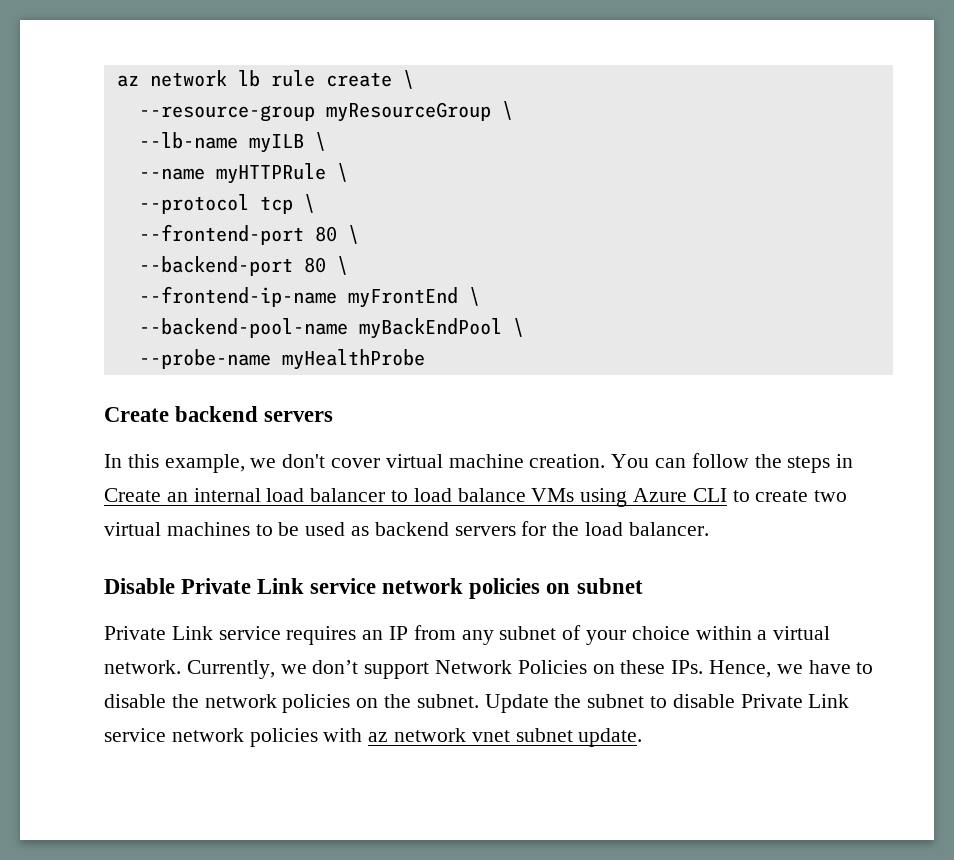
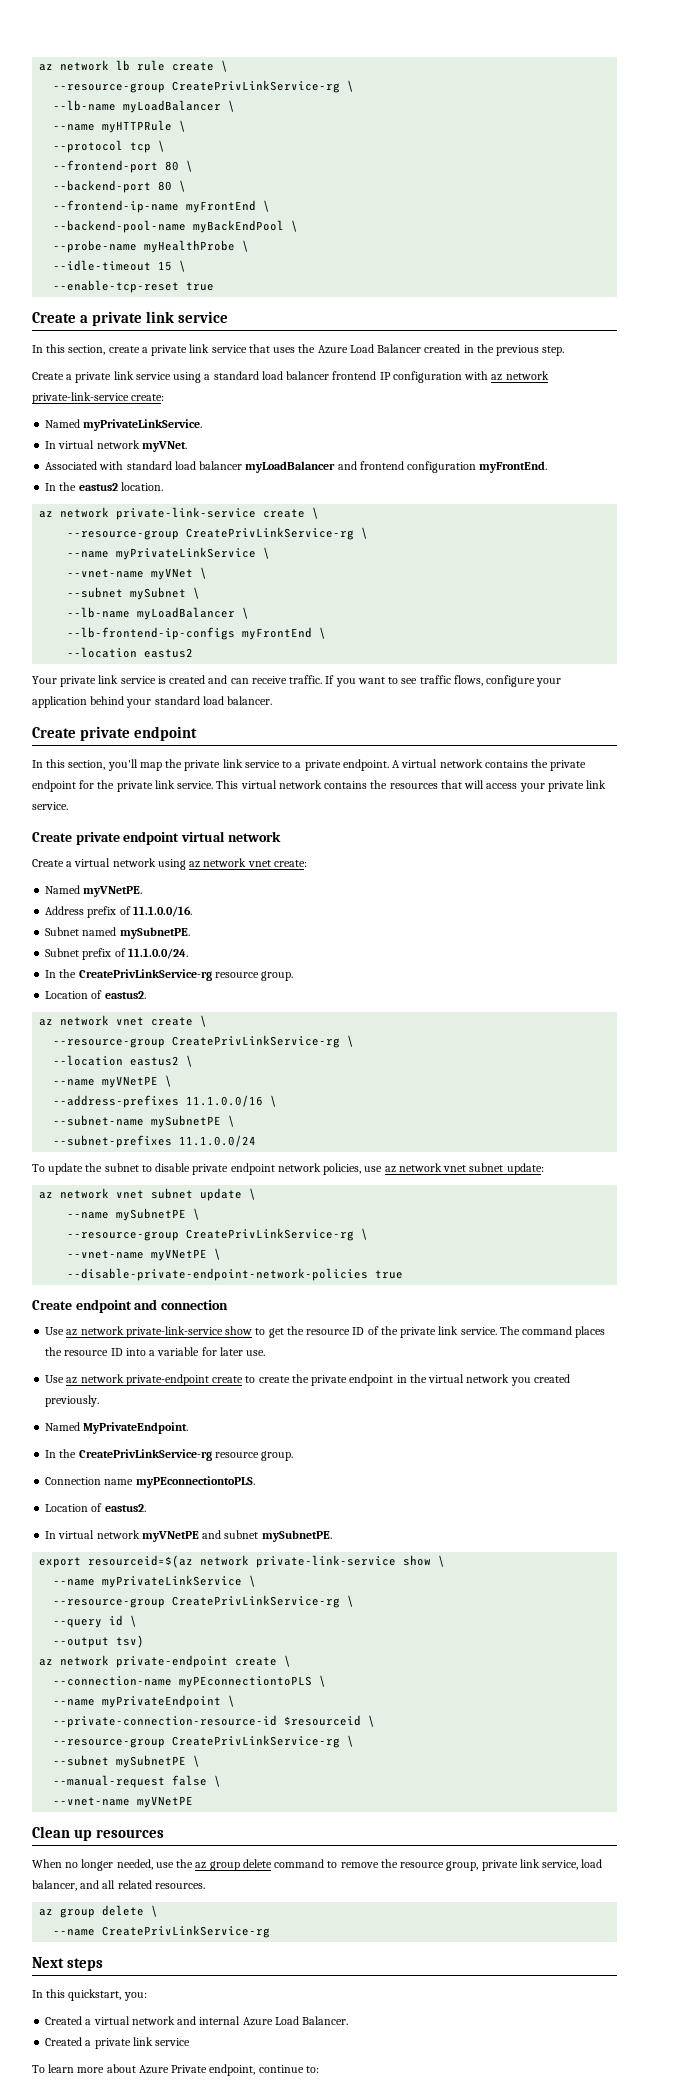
[325,101,513,122] [138,132,304,153] myResourceGroup \ // --lb-name myILB -> [172,80,355,93] [53,100,222,113] CreatePrivLinkService-rg \ // --lb-name myLoadBalancer
[104,406,334,422] [104,453,854,473] [104,488,848,507] [104,521,709,536] [104,578,643,599] [104,625,831,645] [104,660,874,679] [104,694,850,713] [104,728,643,747] // Create backend servers // In this example, we don't cover virtual machine creation. You can follow the steps in Create an internal load balancer to load balance VMs using Azure CLI to create two virtual machines to be used as backend servers for the load balancer. // Disable Private Link service network policies on subnet // Private Link service requires an IP from any subnet of your choice within a virtual network. Currently, we don’t support Network Policies on these IPs. Hence, we have to disable the network policies on the subnet. Update the subnet to disable Private Link service network policies with az network vnet subnet update. -> [242,240,250,252] [53,260,187,272] [53,280,215,293] [32,311,229,326] [32,344,565,356] [32,371,549,383] [32,392,165,404] [45,419,203,431] [45,440,187,452] [45,461,548,473] [45,482,163,491] [39,507,320,520] [67,527,369,540] [67,547,271,560] [67,567,208,580] [67,587,201,600] [67,607,250,620] [67,627,327,640] [67,647,194,658] [32,675,562,687] [32,696,273,708] [32,726,198,741] [32,759,587,771] [32,780,607,792] [32,802,68,810] [32,831,281,845] [32,858,307,870] [45,885,143,897] [45,906,192,918] [45,927,190,939] [45,948,188,960] [45,969,294,981] [45,990,146,999] [39,1015,208,1027] [53,1035,355,1048] [53,1055,194,1067] [53,1075,173,1088] [53,1095,278,1108] [53,1115,236,1128] [53,1135,257,1148] [32,1163,544,1175] [39,1188,257,1201] [67,1208,201,1221] [67,1228,369,1241] [67,1248,222,1261] [67,1268,404,1281] [32,1299,228,1313] [45,1326,606,1338] [45,1347,266,1356] [45,1374,570,1386] [45,1395,100,1407] [45,1422,189,1434] [45,1449,294,1461] [45,1476,255,1488] [45,1503,146,1512] [45,1530,332,1542] [39,1555,446,1568] [53,1575,257,1588] [53,1595,355,1608] [53,1615,138,1628] [53,1635,145,1648] [39,1655,292,1668] [53,1675,327,1688] [53,1695,236,1708] [53,1715,376,1728] [53,1735,355,1748] [53,1755,201,1768] [53,1775,222,1788] [53,1796,194,1808] [32,1826,165,1841] [32,1859,603,1871] [32,1880,205,1891] [39,1905,159,1918] [53,1925,271,1938] [32,1957,104,1971] [32,1989,147,2001] [45,2016,349,2026] [45,2037,191,2049] [32,2064,319,2076] \ // --idle-timeout 15 \ // --enable-tcp-reset true // Create a private link service // In this section, create a private link service that uses the Azure Load Balancer created in the previous step. // Create a private link service using a standard load balancer frontend IP configuration with az network private-link-service create: // Named myPrivateLinkService. // In virtual network myVNet. // Associated with standard load balancer myLoadBalancer and frontend configuration myFrontEnd. // In the eastus2 location. // az network private-link-service create \ // --resource-group CreatePrivLinkService-rg \ // --name myPrivateLinkService \ // --vnet-name myVNet \ // --subnet mySubnet \ // --lb-name myLoadBalancer \ // --lb-frontend-ip-configs myFrontEnd \ // --location eastus2 // Your private link service is created and can receive traffic. If you want to see traffic flows, configure your application behind your standard load balancer. // Create private endpoint // In this section, you'll map the private link service to a private endpoint. A virtual network contains the private endpoint for the private link service. This virtual network contains the resources that will access your private link service. // Create private endpoint virtual network // Create a virtual network using az network vnet create: // Named myVNetPE. // Address prefix of 11.1.0.0/16. // Subnet named mySubnetPE. // Subnet prefix of 11.1.0.0/24. // In the CreatePrivLinkService-rg resource group. // Location of eastus2. // az network vnet create \ // --resource-group CreatePrivLinkService-rg \ // --location eastus2 \ // --name myVNetPE \ // --address-prefixes 11.1.0.0/16 \ // --subnet-name mySubnetPE \ // --subnet-prefixes 11.1.0.0/24 // To update the subnet to disable private endpoint network policies, use az network vnet subnet update: // az network vnet subnet update \ // --name mySubnetPE \ // --resource-group CreatePrivLinkService-rg \ // --vnet-name myVNetPE \ // --disable-private-endpoint-network-policies true // Create endpoint and connection // Use az network private-link-service show to get the resource ID of the private link service. The command places the resource ID into a variable for later use. // Use az network private-endpoint create to create the private endpoint in the virtual network you created previously. // Named MyPrivateEndpoint. // In the CreatePrivLinkService-rg resource group. // Connection name myPEconnectiontoPLS. // Location of eastus2. // In virtual network myVNetPE and subnet mySubnetPE. // export resourceid=$(az network private-link-service show \ // --name myPrivateLinkService \ // --resource-group CreatePrivLinkService-rg \ // --query id \ // --output tsv) // az network private-endpoint create \ // --connection-name myPEconnectiontoPLS \ // --name myPrivateEndpoint \ // --private-connection-resource-id $resourceid \ // --resource-group CreatePrivLinkService-rg \ // --subnet mySubnetPE \ // --manual-request false \ // --vnet-name myVNetPE // Clean up resources // When no longer needed, use the az group delete command to remove the resource group, private link service, load balancer, and all related resources. // az group delete \ // --name CreatePrivLinkService-rg // Next steps // In this quickstart, you: // Created a virtual network and internal Azure Load Balancer. // Created a private link service // To learn more about Azure Private endpoint, continue to:

